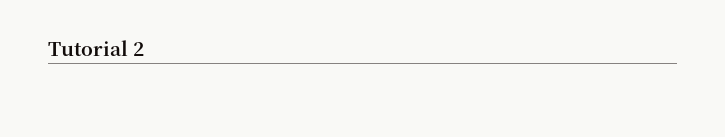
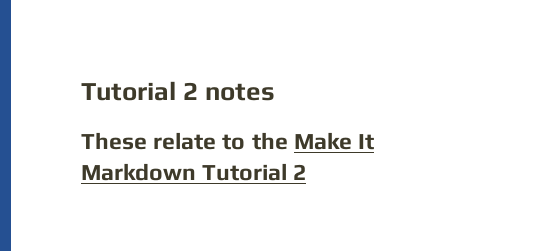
[48,40,145,56] Tutorial 2 -> [81,81,276,101] [81,132,375,150] [81,163,307,181] Tutorial 2 notes // These relate to the Make It Markdown Tutorial 2

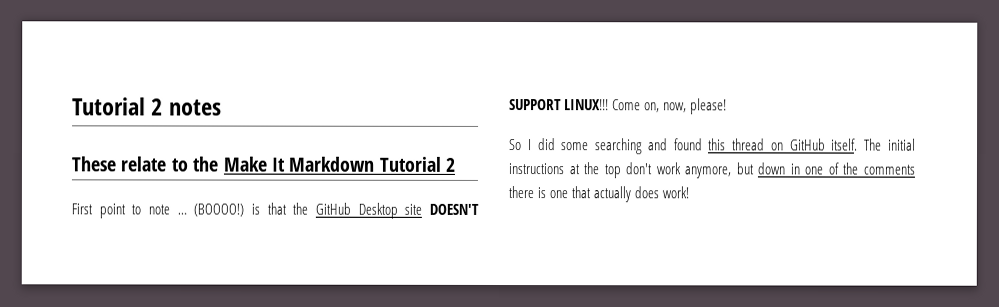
(307, 172) none -> [71,202,480,219] [509,98,728,115] [509,138,916,155] [508,162,916,179] [508,186,690,203] // First point to note … (BOOOO!) is that the GitHub Desktop site DOESN'T SUPPORT LINUX!!! Come on, now, please! // So I did some searching and found this thread on GitHub itself. The initial instructions at the top don't work anymore, but down in one of the comments there is one that actually does work!

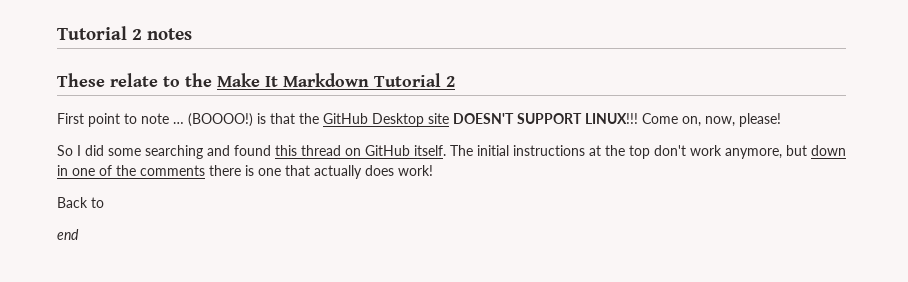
(690, 192) none -> [57,197,104,208] [57,229,79,240] // Back to // end

